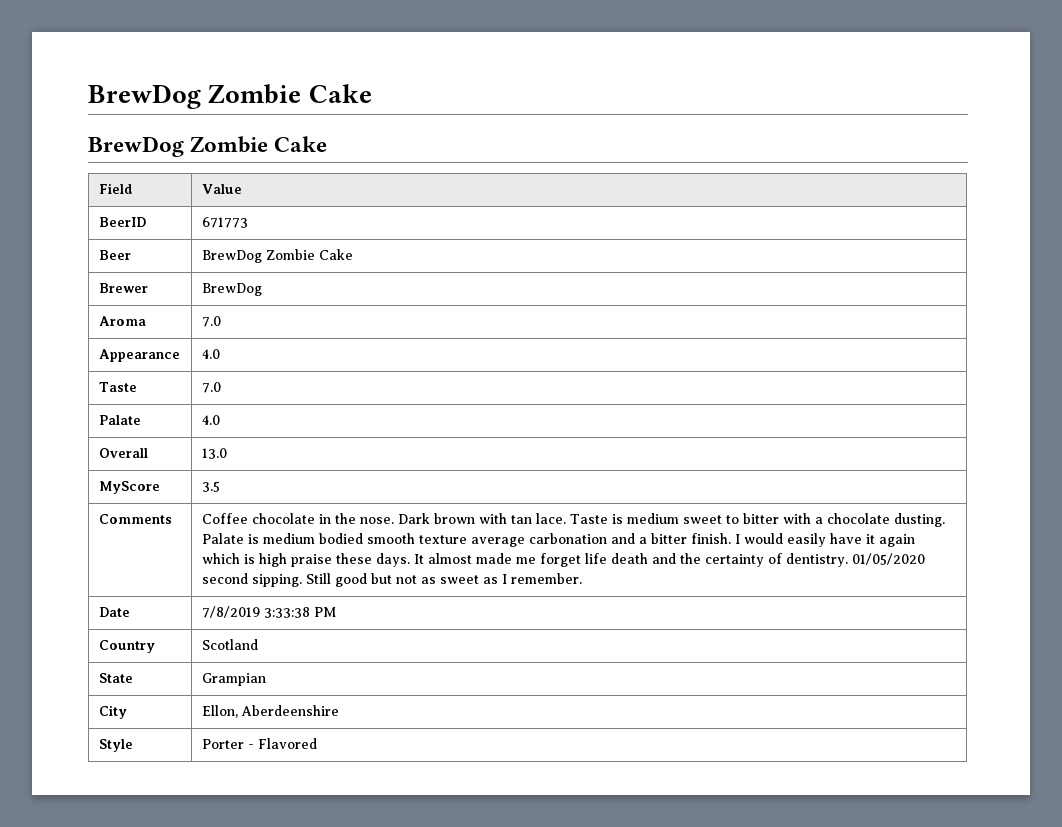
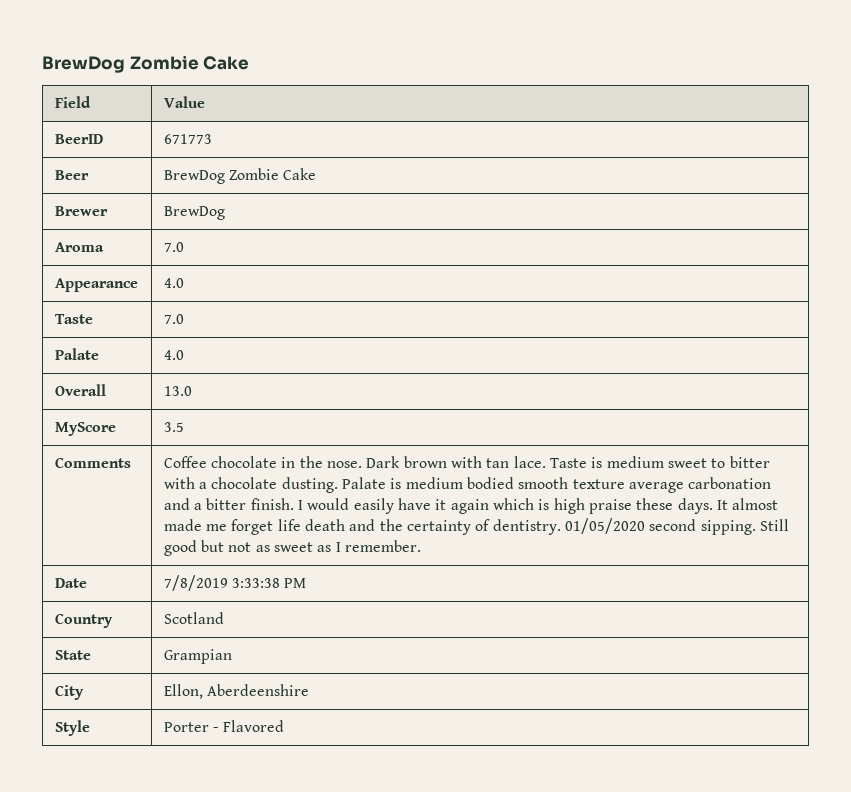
[88,84,372,109] [88,136,328,157] BrewDog Zombie Cake // BrewDog Zombie Cake -> [42,55,250,73] BrewDog Zombie Cake

